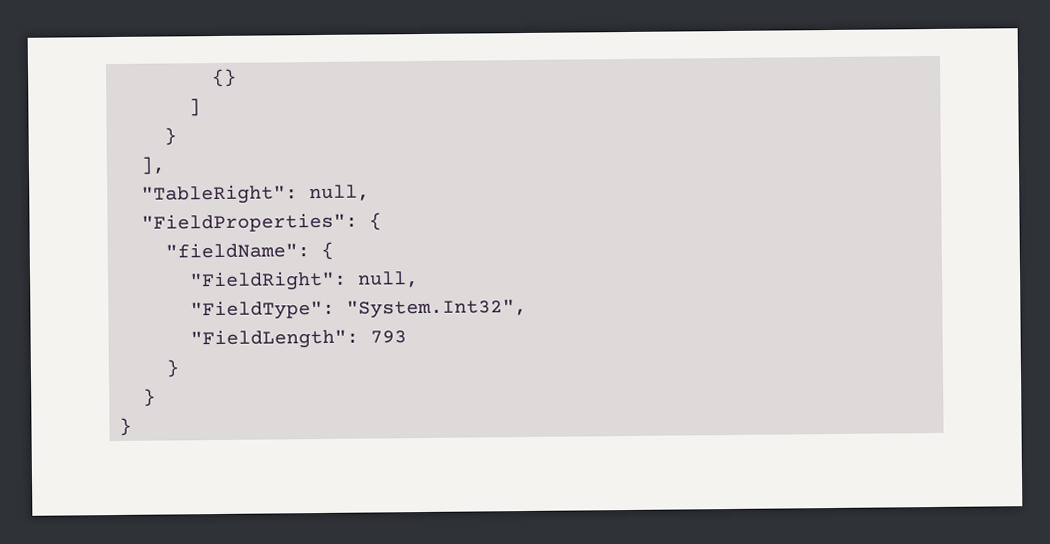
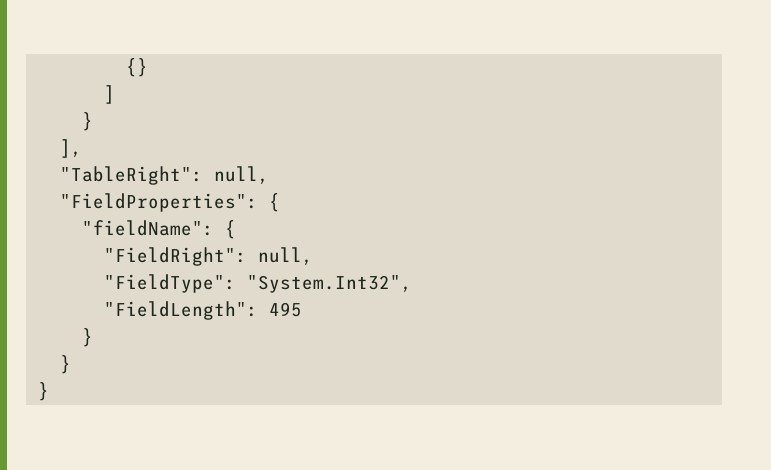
[370,330,408,344] 793 -> [269,302,302,317] 495

